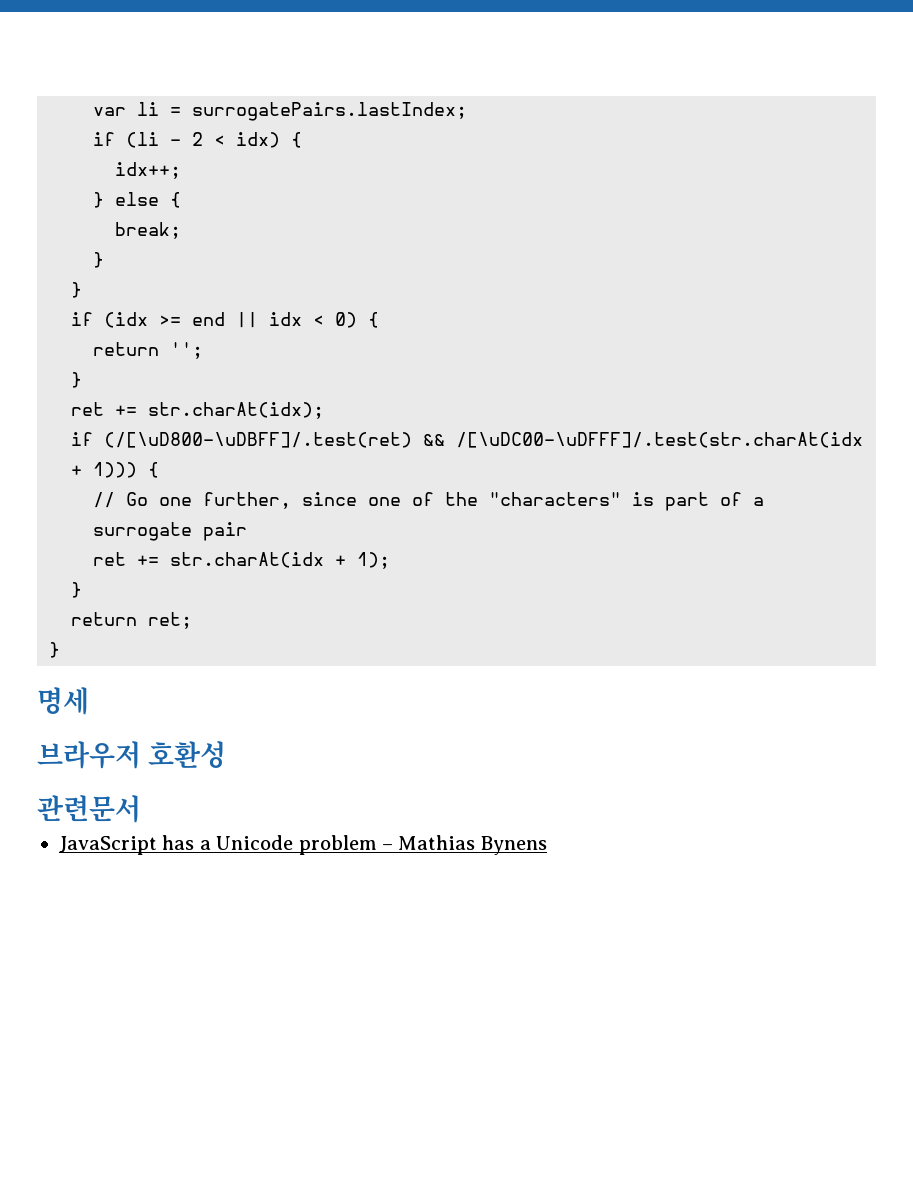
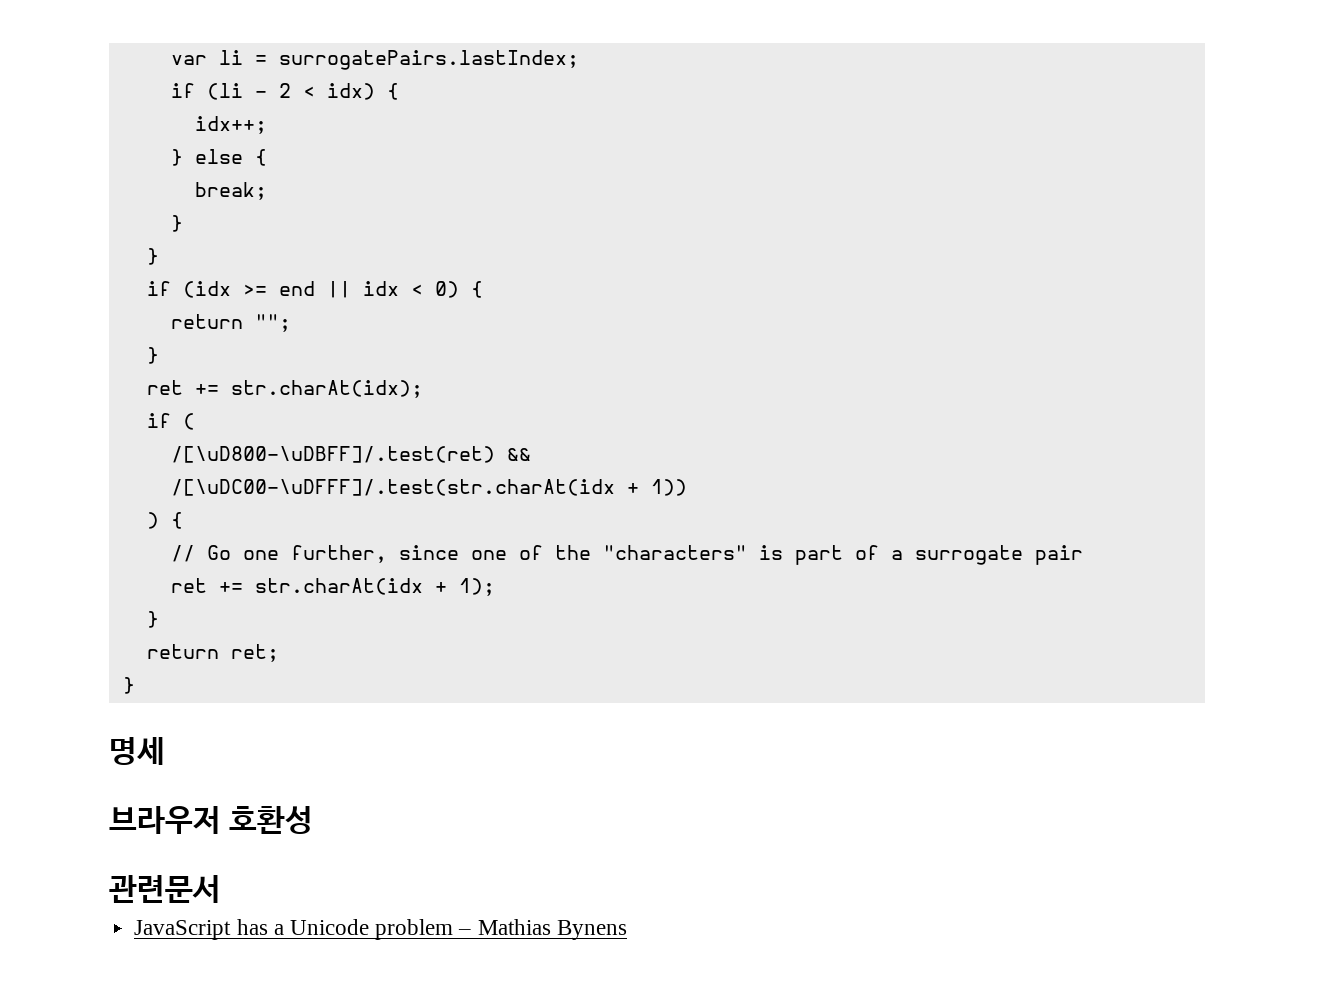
[170,342,203,359] ''; -> [254,314,291,332] "";
[104,432,412,448] (/[\uD800-\uDBFF]/.test(ret) -> [182,413,195,430] [170,446,495,463] ( // /[\uD800-\uDBFF]/.test(ret)
(445, 440) none -> (531, 454) //
[93,462,137,478] 1))) -> [650,479,687,496] [146,512,159,529] 1)) // )

